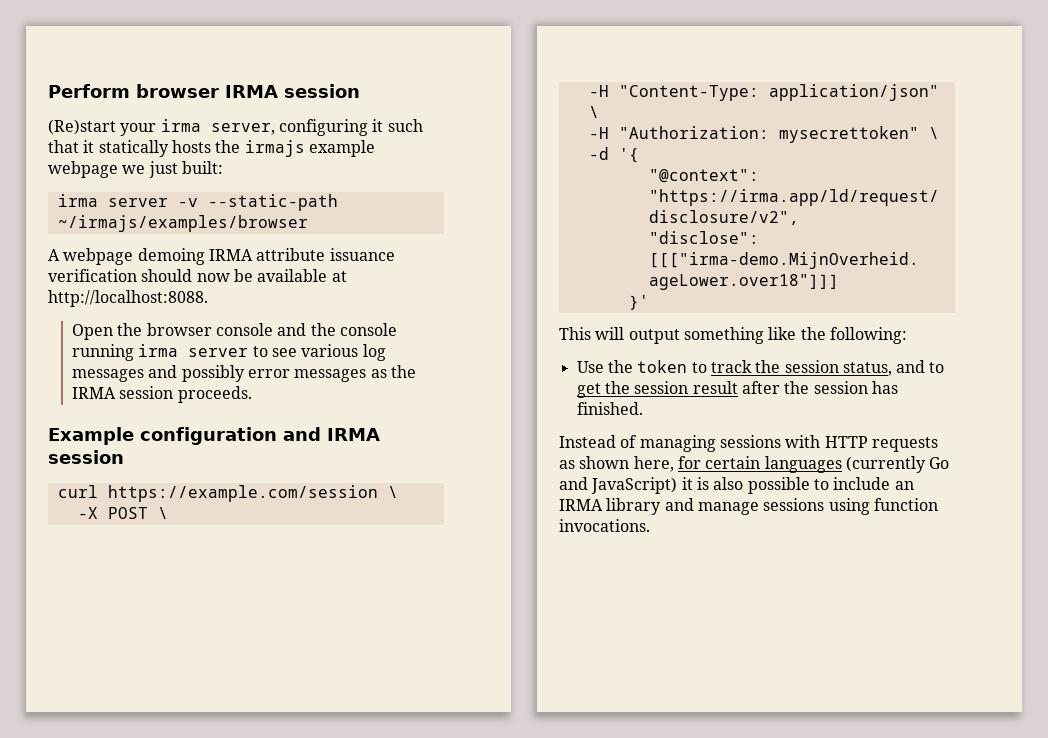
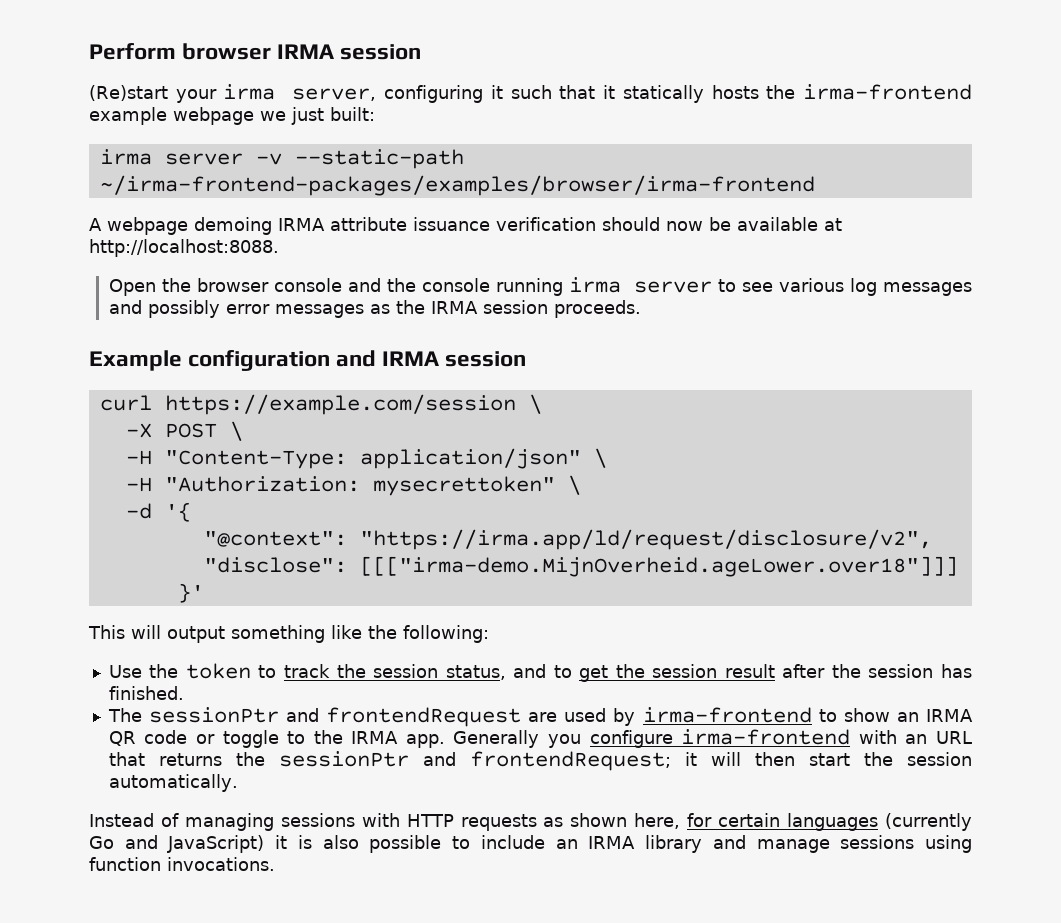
[244,140,305,157] irmajs -> [802,84,972,100] irma-frontend
[57,215,308,232] ~/irmajs/examples/browser -> [99,175,815,196] ~/irma-frontend-packages/examples/browser/irma-frontend
(643, 408) none -> [107,707,974,727] [108,729,972,748] [108,751,972,771] [108,774,238,792] // The sessionPtr and frontendRequest are used by irma-frontend to show an IRMA QR code or toggle to the IRMA app. Generally you configure irma-frontend with an URL that returns the sessionPtr and frontendRequest; it will then start the session automatically.

